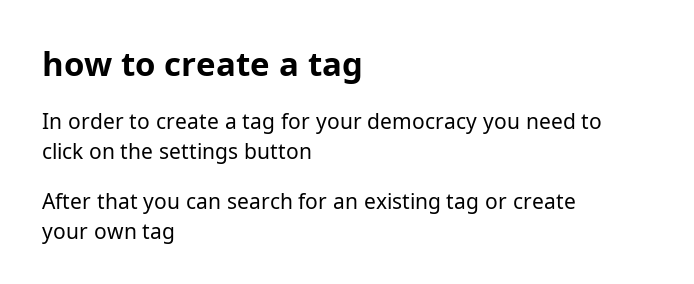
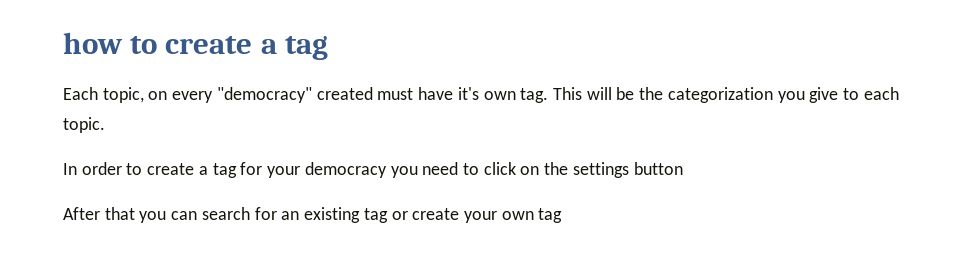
(363, 69) none -> [63,87,899,103] [63,117,105,133] // Each topic, on every "democracy" created must have it's own tag. This will be the categorization you give to each topic.

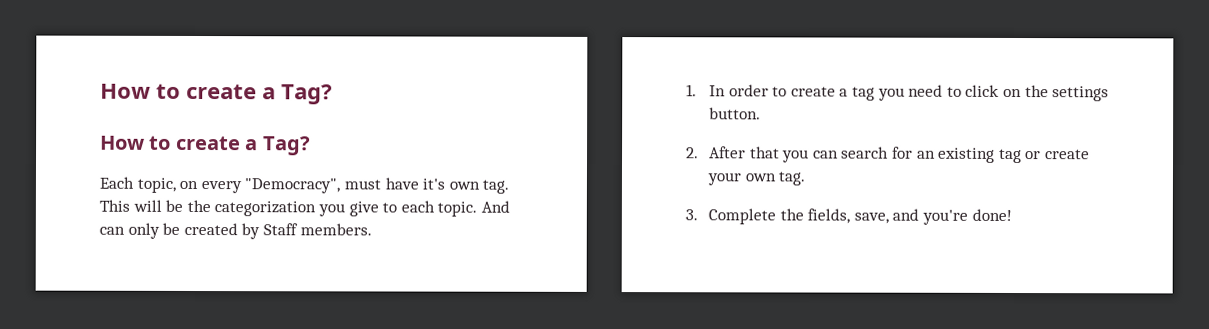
[63,32,328,60] how to create a tag -> [100,83,333,105] [100,135,311,156] How to create a Tag? // How to create a Tag?
[216,87,373,103] "democracy" created -> [244,178,341,194] "Democracy",
(105, 125) // -> [480,200,510,213] [99,222,372,240] [686,84,697,97] And can only be created by Staff members. // 1.
[240,162,387,178] for your democracy -> (875, 93) none
[633,162,683,175] button // -> [709,107,762,120] [686,147,699,159] button. // 2.
[538,208,563,223] tag -> [778,171,806,186] [685,208,1012,225] tag. // 3. Complete the fields, save, and you're done!

